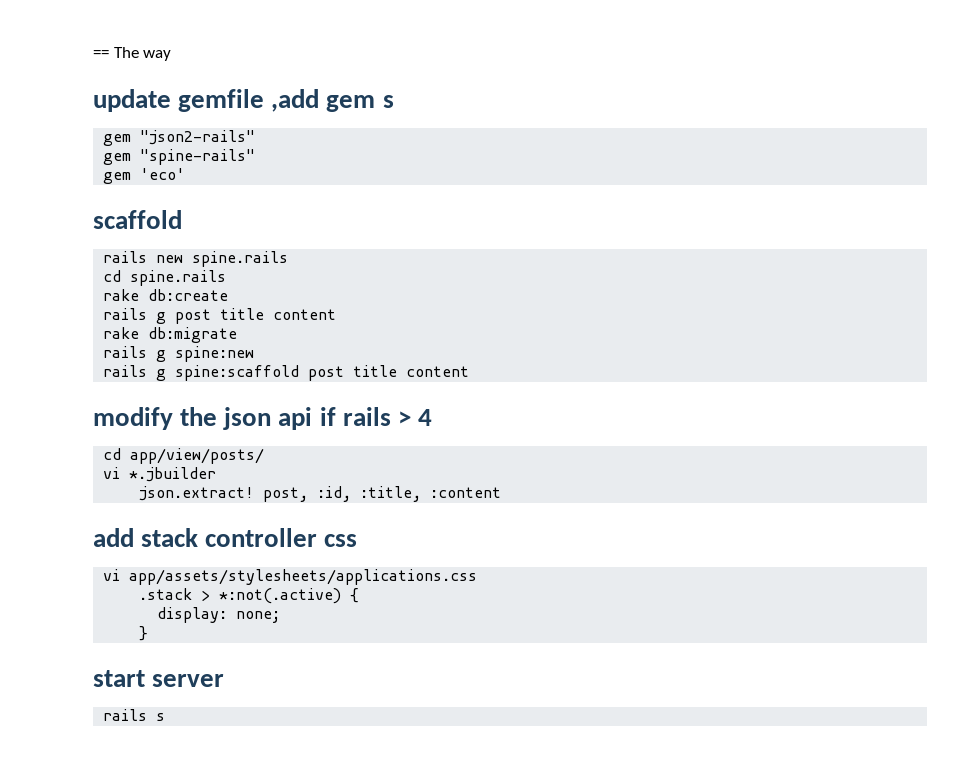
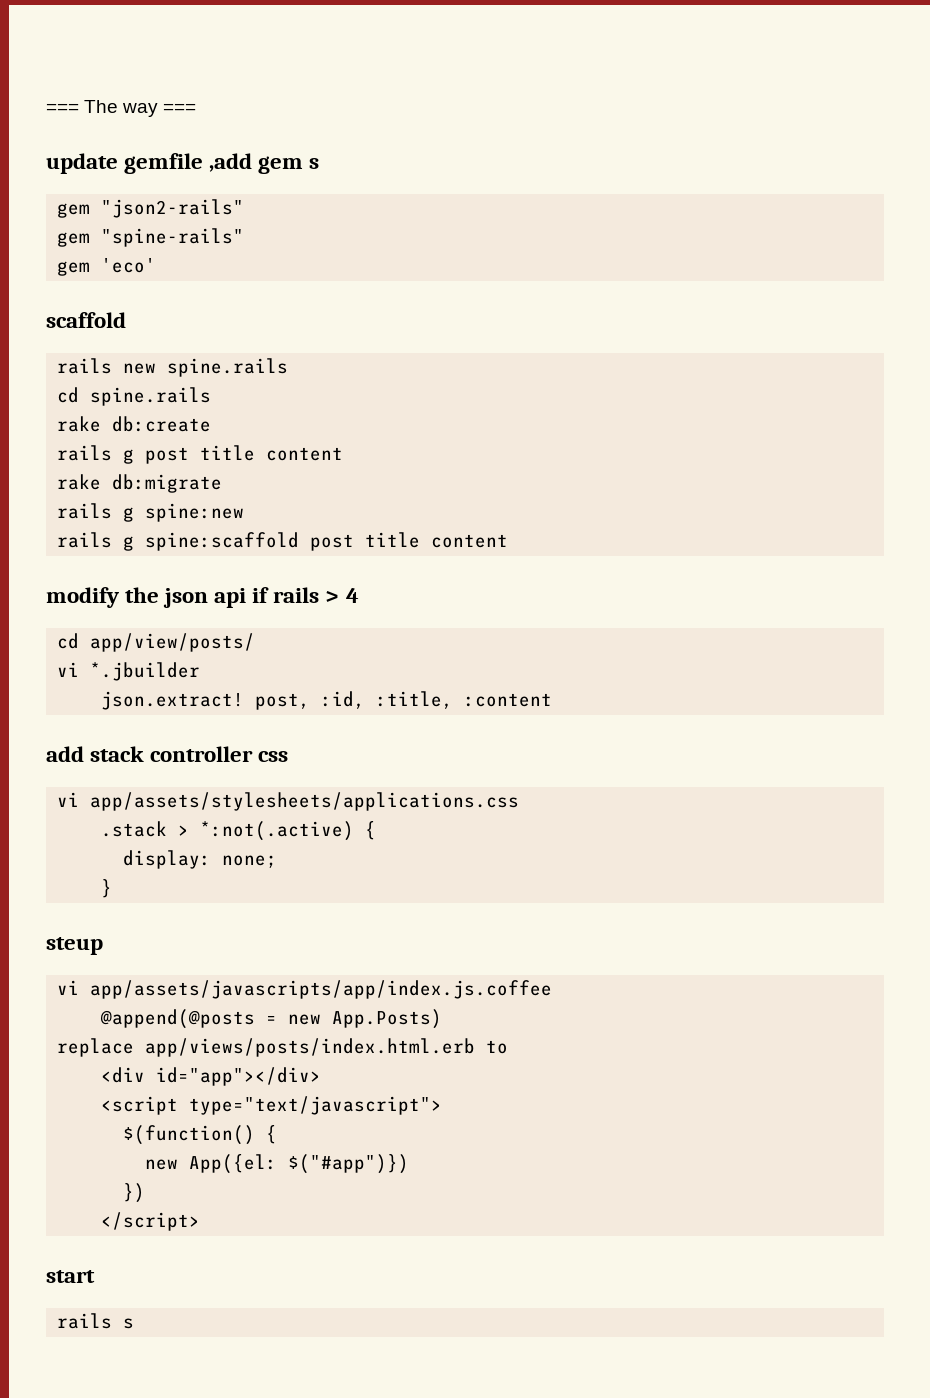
[93,50,109,58] == -> [46,103,79,113] ===
(172, 55) none -> [163,103,197,113] ===
(149, 633) none -> [46,937,103,955] [57,980,553,999] [100,1009,443,1029] [57,1038,509,1057] [101,1067,322,1086] [101,1096,443,1115] [123,1125,278,1145] [145,1154,410,1174] [123,1183,146,1203] [101,1212,201,1231] // steup // vi app/assets/javascripts/app/index.js.coffee // @append(@posts = new App.Posts) // replace app/views/posts/index.html.erb to // <div id="app"></div> // <script type="text/javascript"> // $(function() { // new App({el: $("#app")}) // }) // </script>
[152,674,225,687] server -> (95, 1276) none

